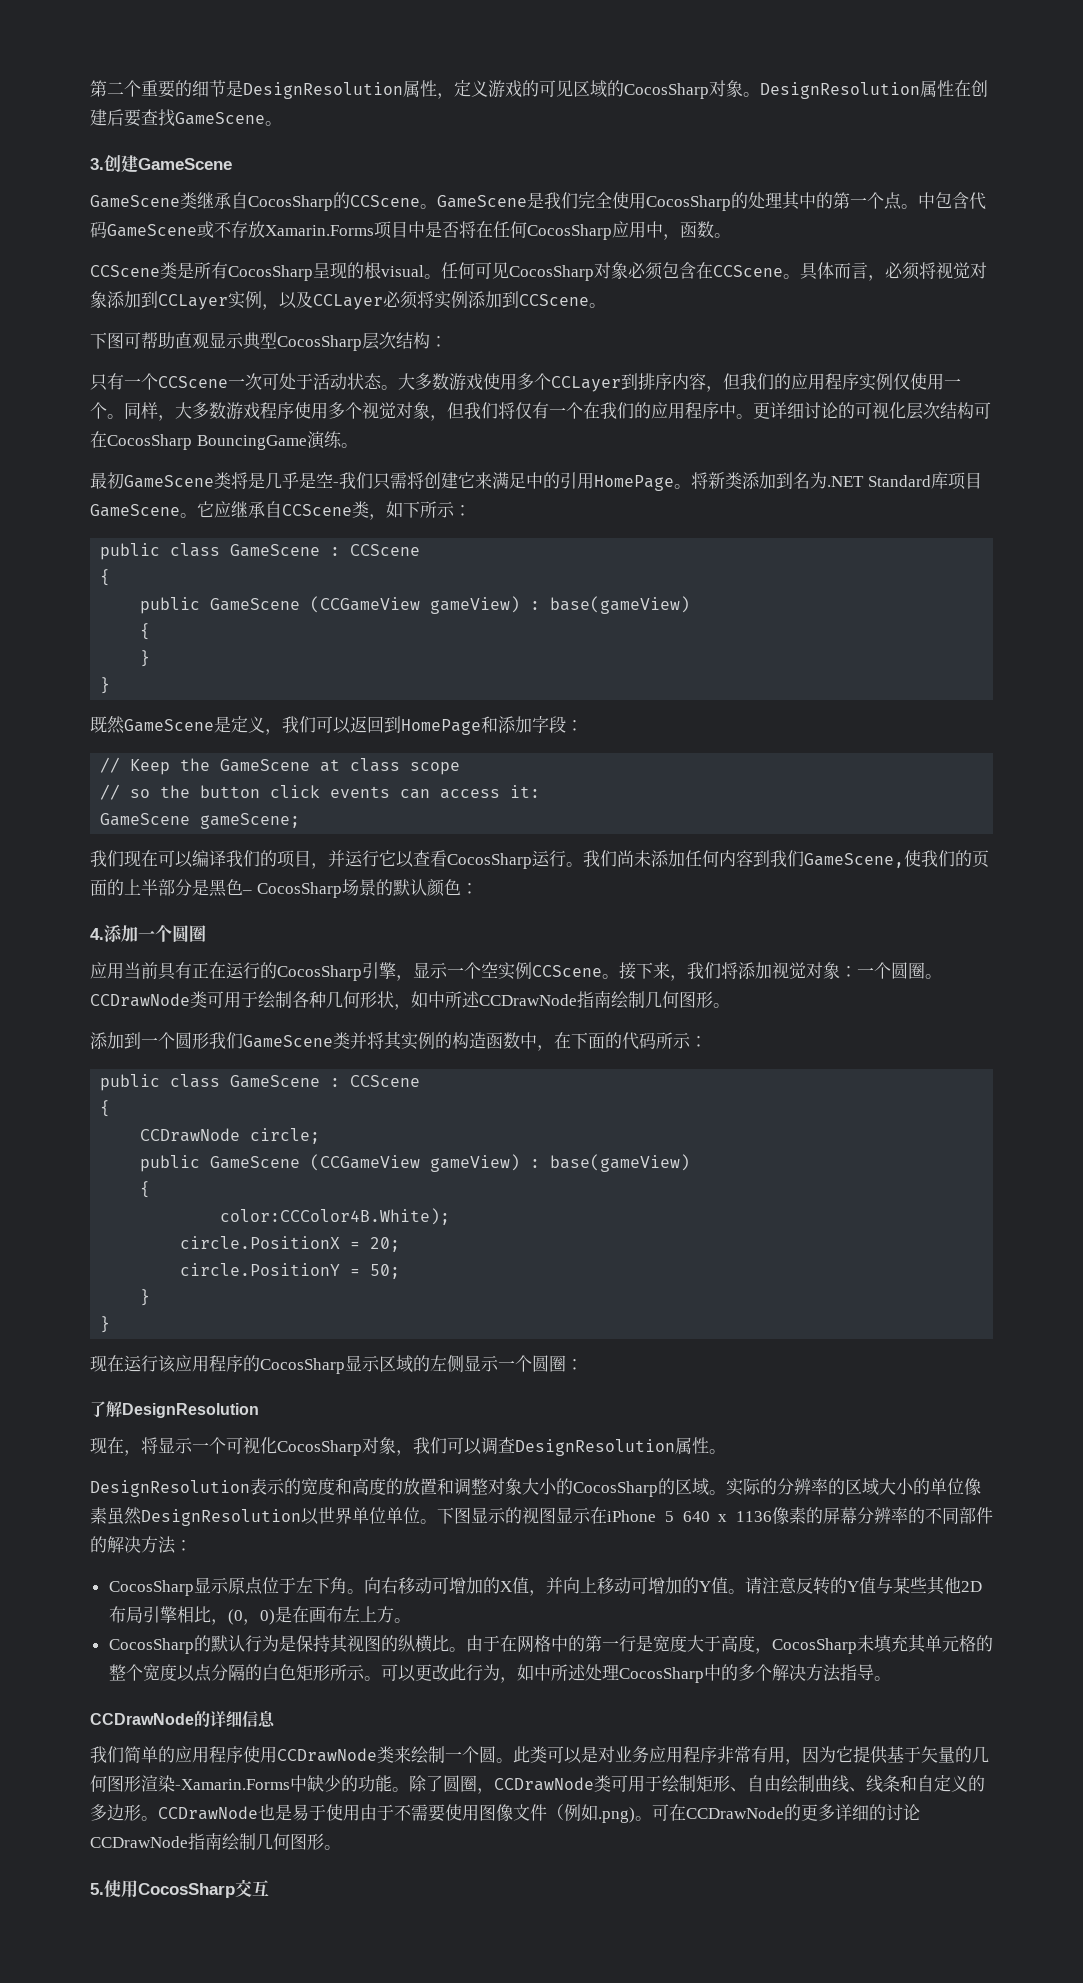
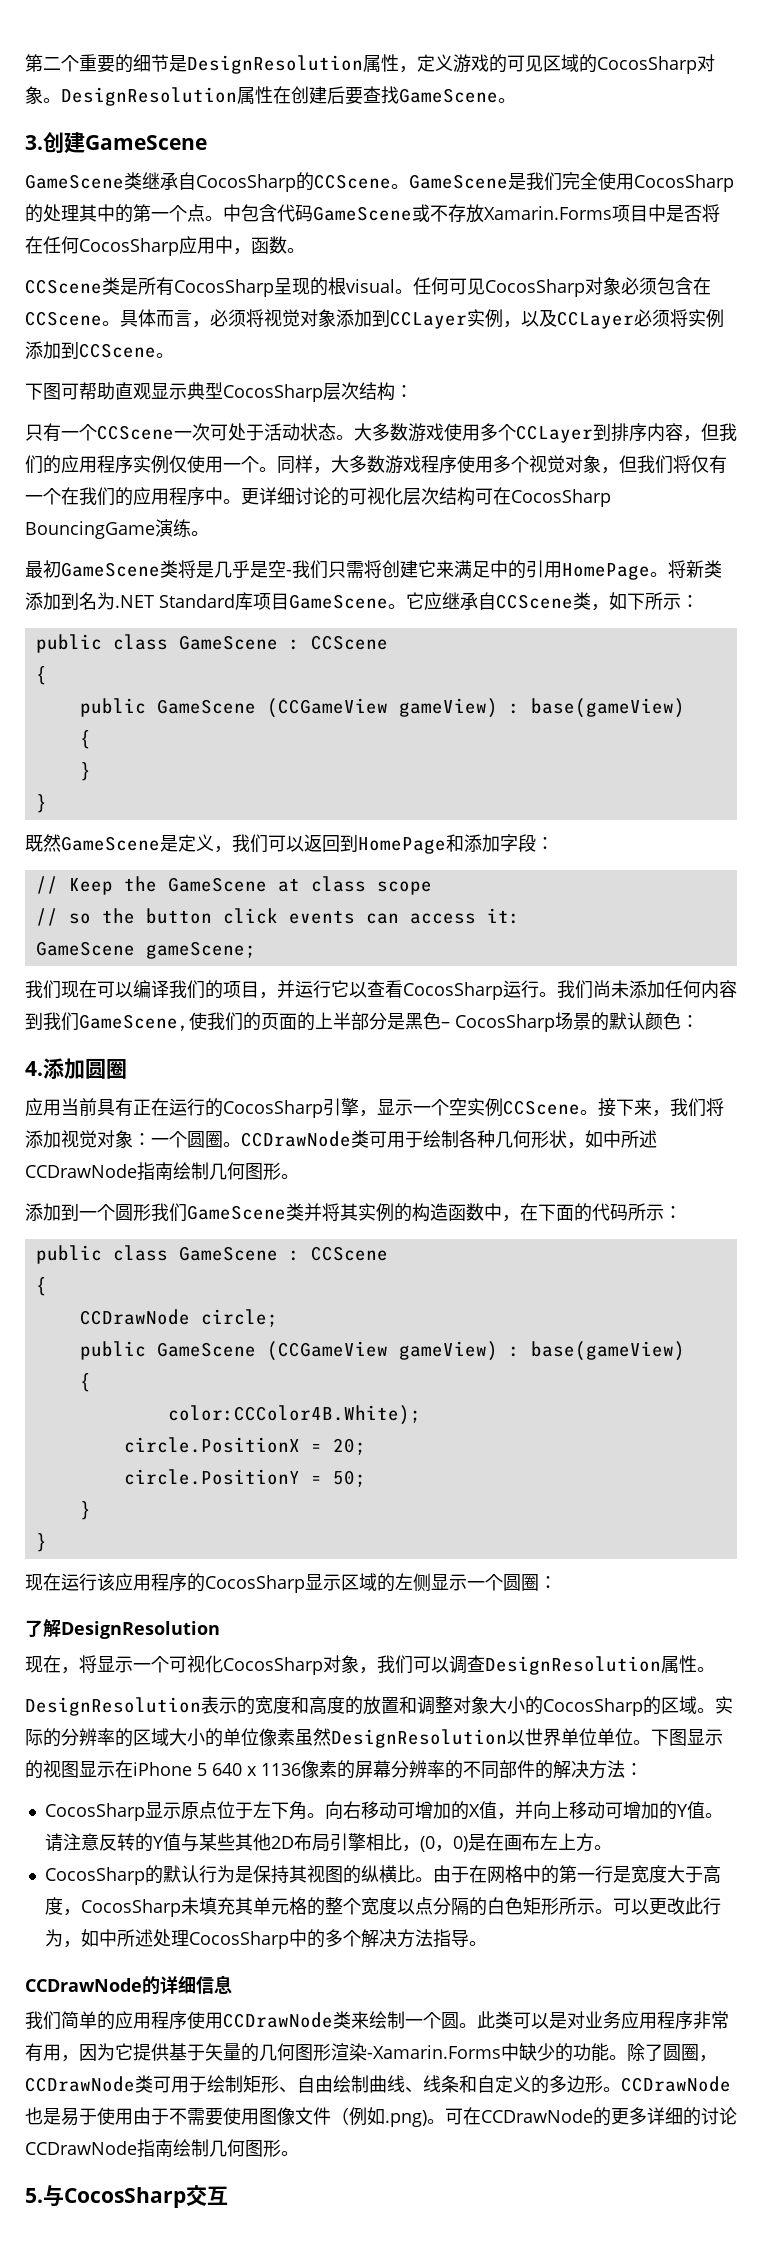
[138,925,172,942] 一个 -> (85, 1068) none
[104,1880,138,1898] 使用 -> [43,2185,64,2207] 与

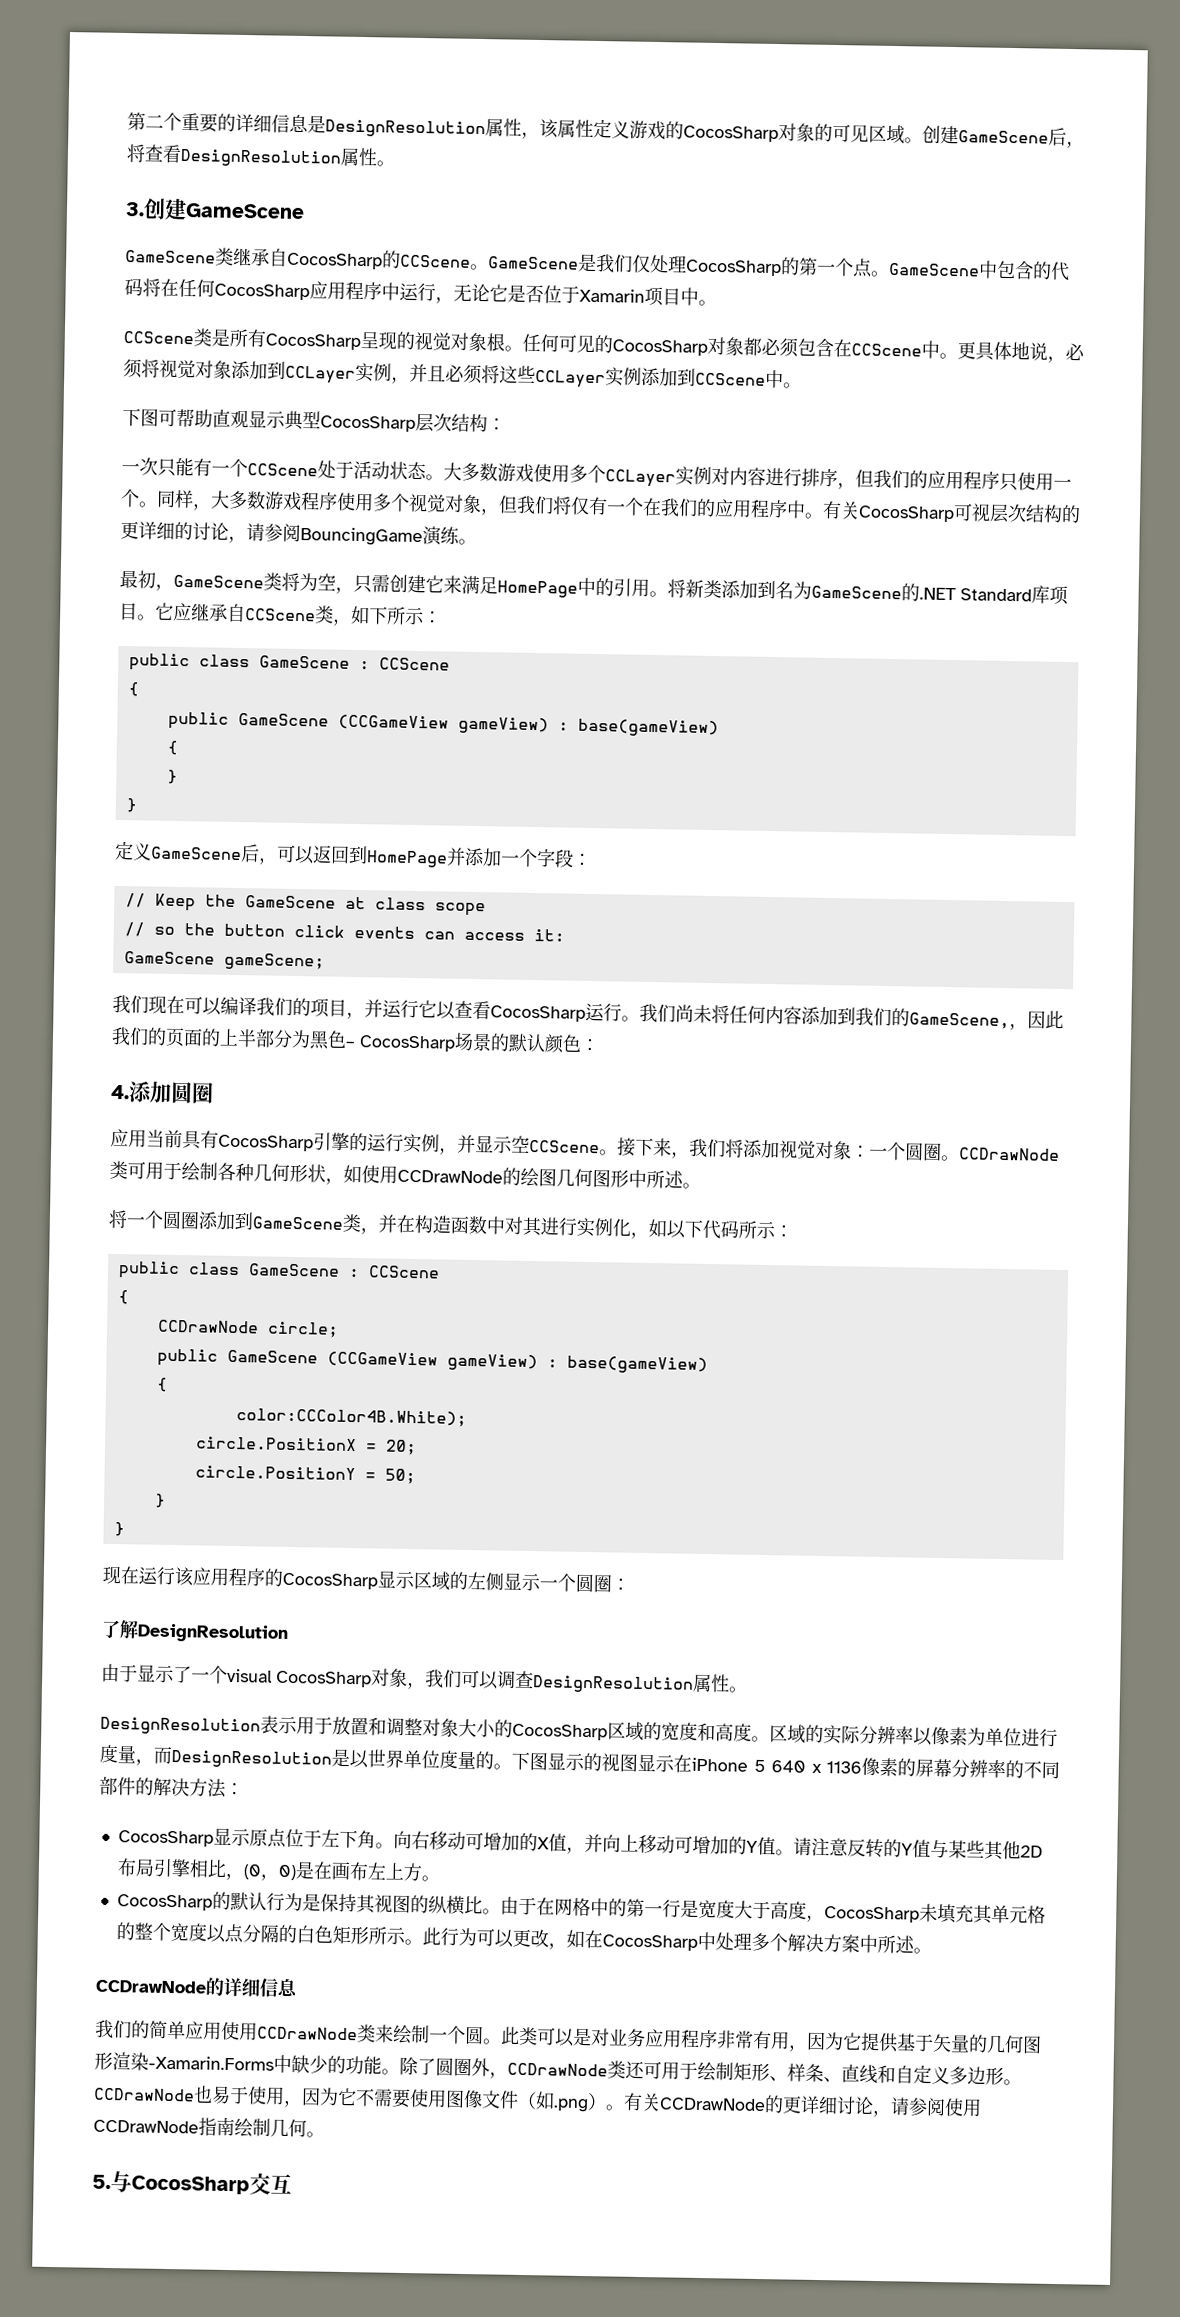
[133,54,169,72] 细节 -> [235,113,309,134] 详细信息
(417, 69) none -> [539,118,594,139] 该属性
[507,54,715,74] [25,86,498,106] 可见区域的CocosSharp对象。DesignResolution属性在创建后要查找GameScene -> [683,123,1085,149] [126,144,378,168] CocosSharp对象的可见区域。创建GameScene后，将查看DesignResolution属性
[562,172,734,192] [25,204,720,223] [25,236,287,256] 完全使用CocosSharp的处理其中的第一个点。中包含代码GameScene或不存放Xamarin.Forms项目中是否将在任何CocosSharp应用中，函数 -> [632,254,1070,281] [124,277,699,307] 仅处理CocosSharp的第一个点。GameScene中包含的代码将在任何CocosSharp应用程序中运行，无论它是否位于Xamarin项目中
[328,277,395,295] 根visual -> [414,331,505,352] 视觉对象根
[485,277,621,297] CocosSharp对象 -> [594,334,762,356] 的CocosSharp对象都
[102,309,192,327] 。具体而言 -> [921,340,1048,361] 中。更具体地说
[521,309,688,329] 以及CCLayer必须将 -> [409,363,606,389] 并且必须将这些CCLayer
(156, 350) none -> [765,369,784,389] 中
[25,424,43,441] 只 -> [121,457,194,477] 一次只能
[174,423,228,441] 一次可 -> (318, 470) none
[593,423,683,442] 到排序内容 -> [675,466,838,488] 实例对内容进行排序
[133,455,187,474] 实例仅 -> [999,472,1018,492] 只
[241,487,611,507] 更详细讨论的可视化层次结构可在CocosSharp -> [822,500,1081,524] [120,520,301,544] 有关CocosSharp可视层次结构的更详细的讨论，请参阅
(61, 569) none -> [155,583,174,591] ，
[196,560,382,579] 是几乎是空-我们只需将 -> [299,573,390,594] 为空，只需
(490, 569) none -> [497,580,578,598] HomePage
[562,563,650,580] HomePage -> (650, 587) none
(115, 601) none -> [811,583,920,602] GameScene的
[289,594,388,609] GameScene -> (138, 611) none
[25,834,268,853] 既然GameScene是定义，我们 -> [114,840,278,865] 定义GameScene后，
[446,834,500,852] 和添加 -> [446,847,538,868] 并添加一个
[629,980,665,998] 添加 -> [711,1005,730,1024] 将
[25,1012,207,1031] 到我们GameScene,使 -> [801,1006,1064,1031] 添加到我们的GameScene,，因此
[387,1013,405,1030] 是 -> [291,1029,311,1049] 为
[133,1098,503,1118] 正在运行的CocosSharp引擎，显示一个空实例 -> [218,1132,530,1155] CocosSharp引擎的运行实例，并显示空
[603,1130,657,1148] [25,1162,299,1181] [25,1203,592,1222] 中所述CCDrawNode指南绘制几何图形。 // 添加到一个圆形我们GameScene类并将其实例的构造函数中，在下面的 -> [361,1165,701,1189] [108,1209,703,1240] 使用CCDrawNode的绘图几何图形中所述。 // 将一个圆圈添加到GameScene类，并在构造函数中对其进行实例化，如以下
[25,1655,223,1674] 现在，将显示一个可视化 -> [101,1663,273,1684] 由于显示了一个visual
[237,1696,363,1715] 的宽度和高度的 -> [296,1716,333,1735] 用于
[643,1696,733,1715] [25,1728,507,1748] 的区域。实际的分辨率的区域大小的单位像素虽然DesignResolution -> [607,1721,1058,1747] [99,1744,350,1769] 区域的宽度和高度。区域的实际分辨率以像素为单位进行度量，而DesignResolution是
[597,1728,633,1746] 单位 -> [439,1750,494,1770] 度量的
(613, 1911) none -> [421,1927,477,1947] 此行为
[684,1897,721,1915] [44,1929,325,1949] 此行为，如中所述处理CocosSharp中的 -> [547,1929,752,1951] ，如在CocosSharp中处理
[414,1929,469,1948] 法指导 -> [840,1934,915,1954] 案中所述
[61,2011,187,2030] 简单的应用程序 -> [131,2020,222,2040] 的简单应用
(699, 2052) none -> [471,2058,490,2077] 外
(153, 2084) none -> [625,2060,645,2080] 还
[297,2075,459,2093] 自由绘制曲线、线条 -> [787,2063,878,2084] 样条、直线
[531,2075,549,2094] 的 -> (950, 2075) none
[43,2108,61,2125] 是 -> (213, 2094) none
[133,2107,169,2125] 由于 -> [283,2087,357,2108] ，因为它
[349,2107,737,2127] [25,2139,281,2158] 例如.png)。可在CCDrawNode的更多详细的讨论CCDrawNode指南绘制几何图形 -> [535,2091,982,2118] [93,2116,307,2138] 如.png）。有关CCDrawNode的更详细讨论，请参阅使用CCDrawNode指南绘制几何

